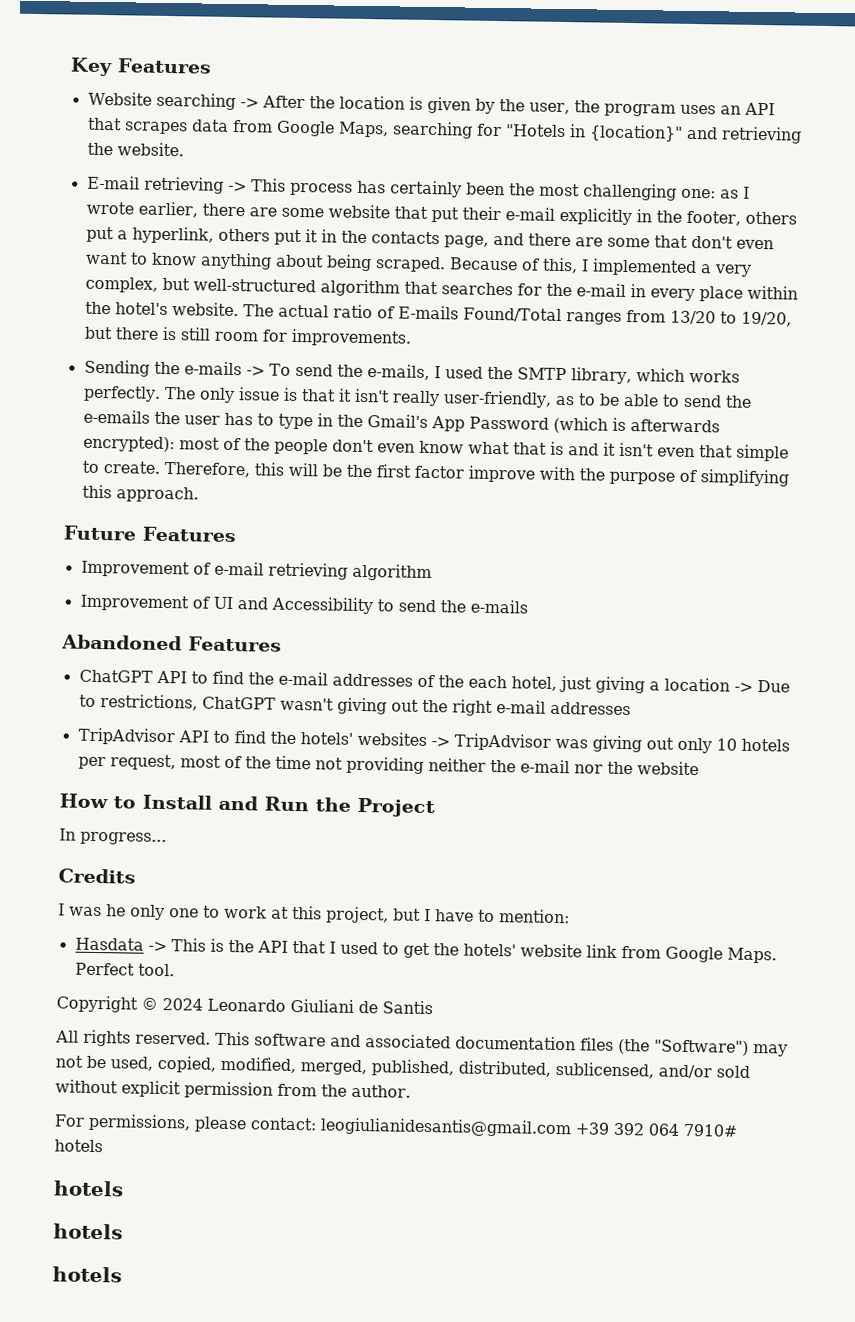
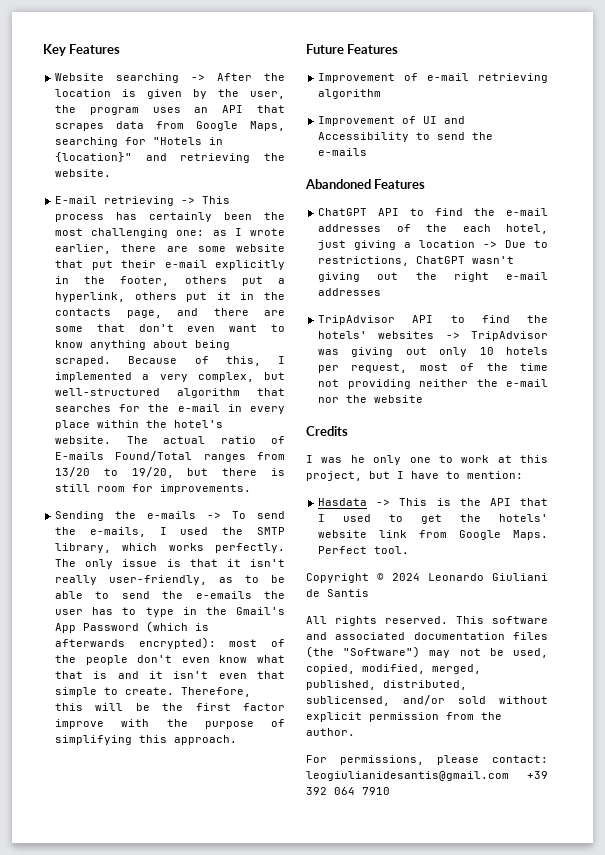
[59,793,435,818] [59,828,167,846] // How to Install and Run the Project // In progress... -> (424, 399) none
[682,1123,737,1137] [54,1139,103,1153] [53,1180,124,1197] [53,1223,123,1240] [52,1266,122,1283] 7910# hotels // hotels // hotels // hotels -> [362,787,390,795] 7910

